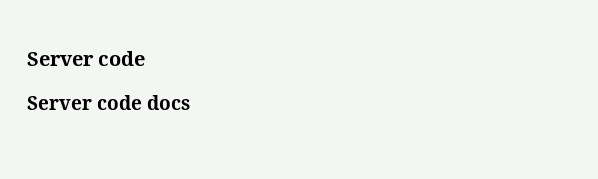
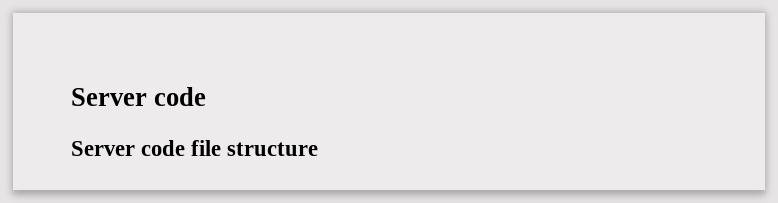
[147,95,191,110] docs -> [191,140,319,156] file structure

